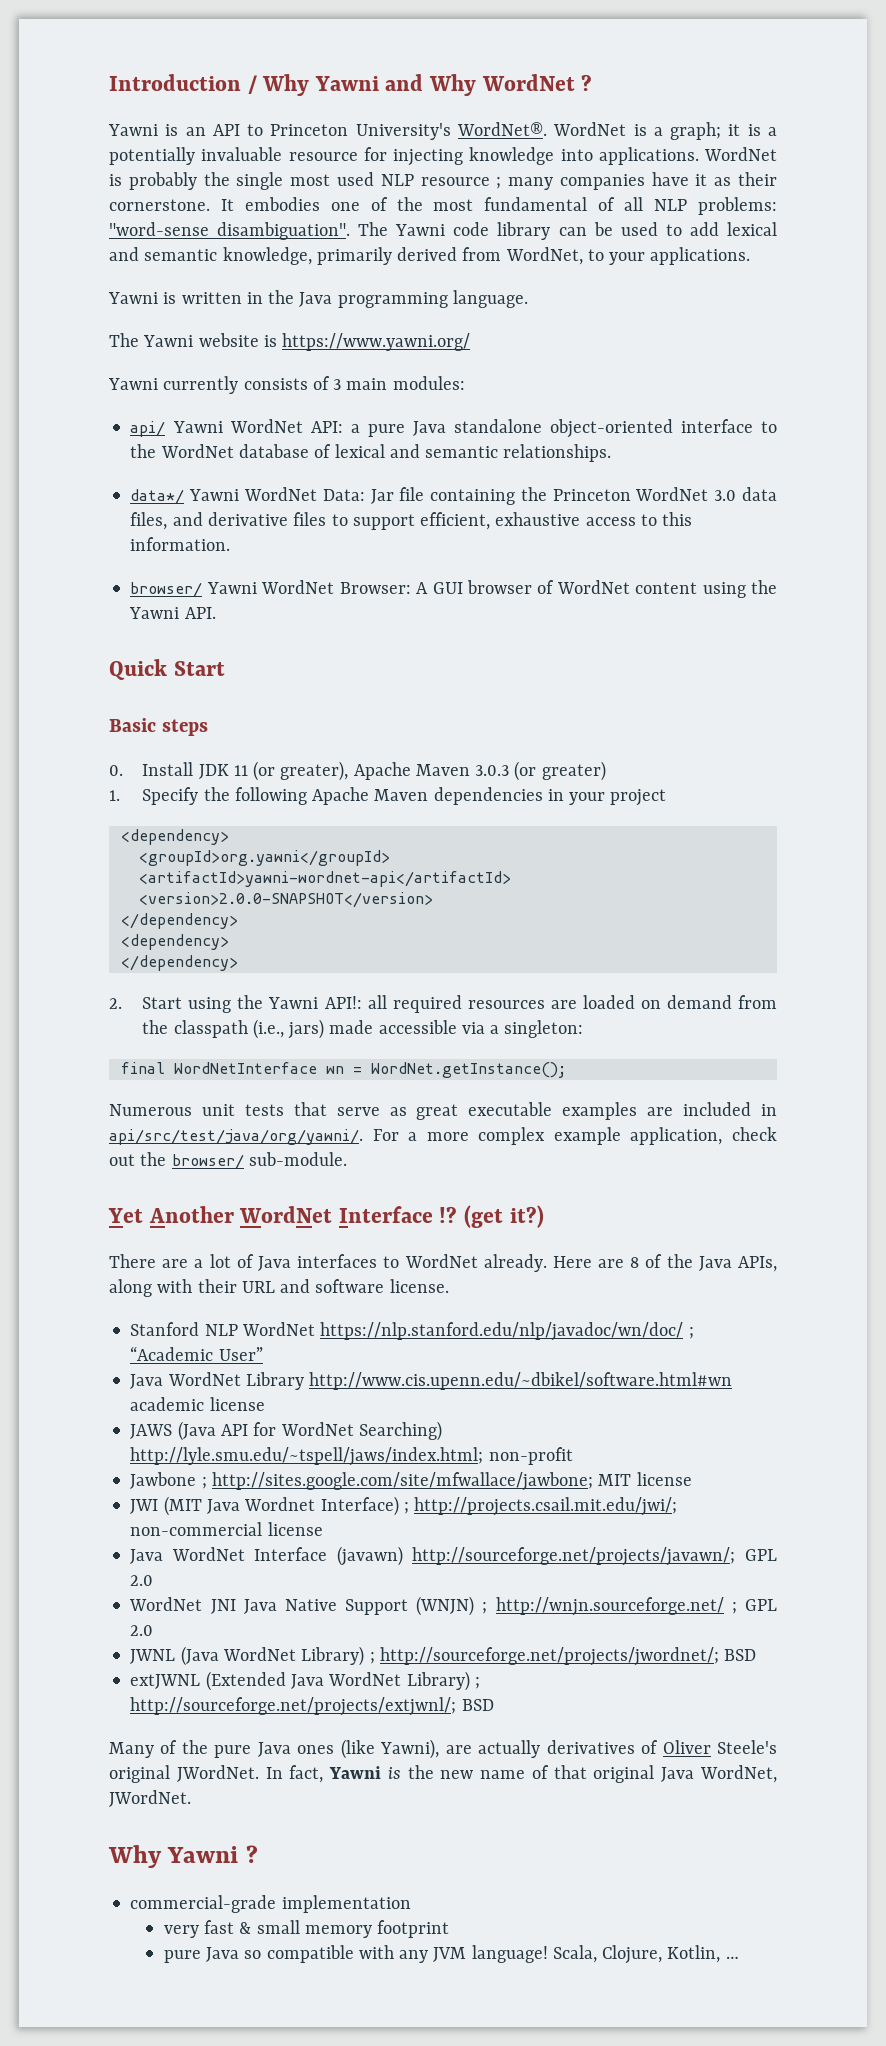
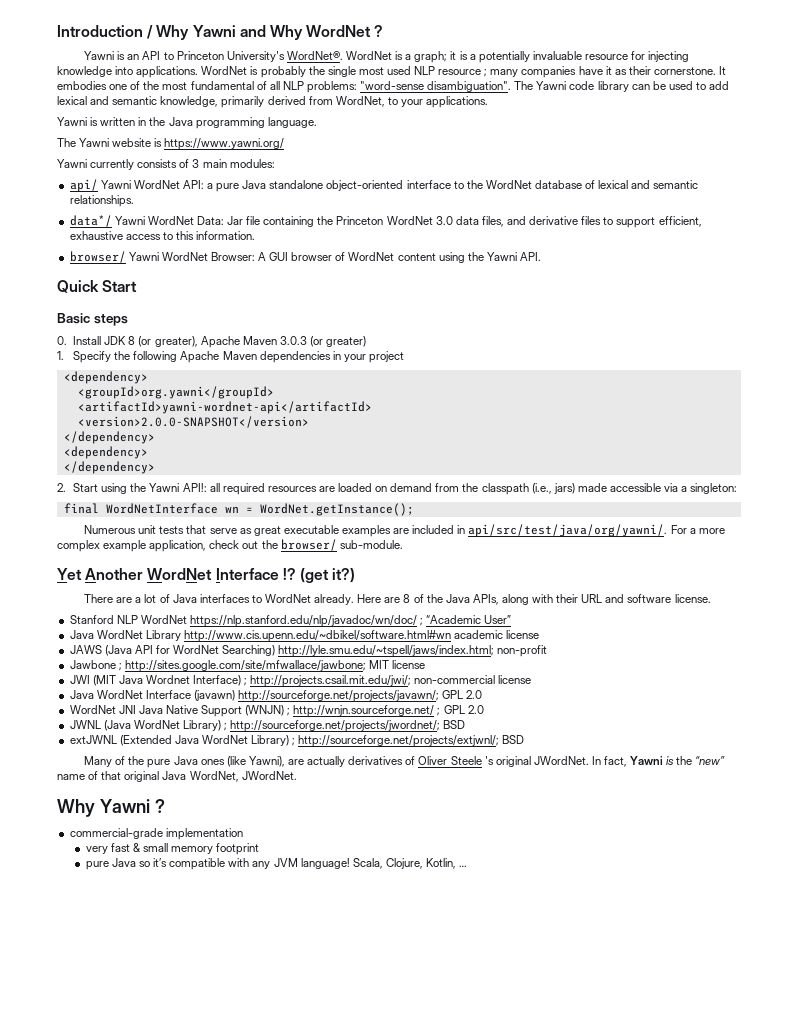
[233,765,248,776] 11 -> [128,336,136,345] 8
[716,1740,777,1754] Steele's -> [450,756,494,765] Steele 's
[440,1770,474,1779] new -> [695,756,726,765] “new”
(262, 1954) none -> [153,858,168,867] it’s

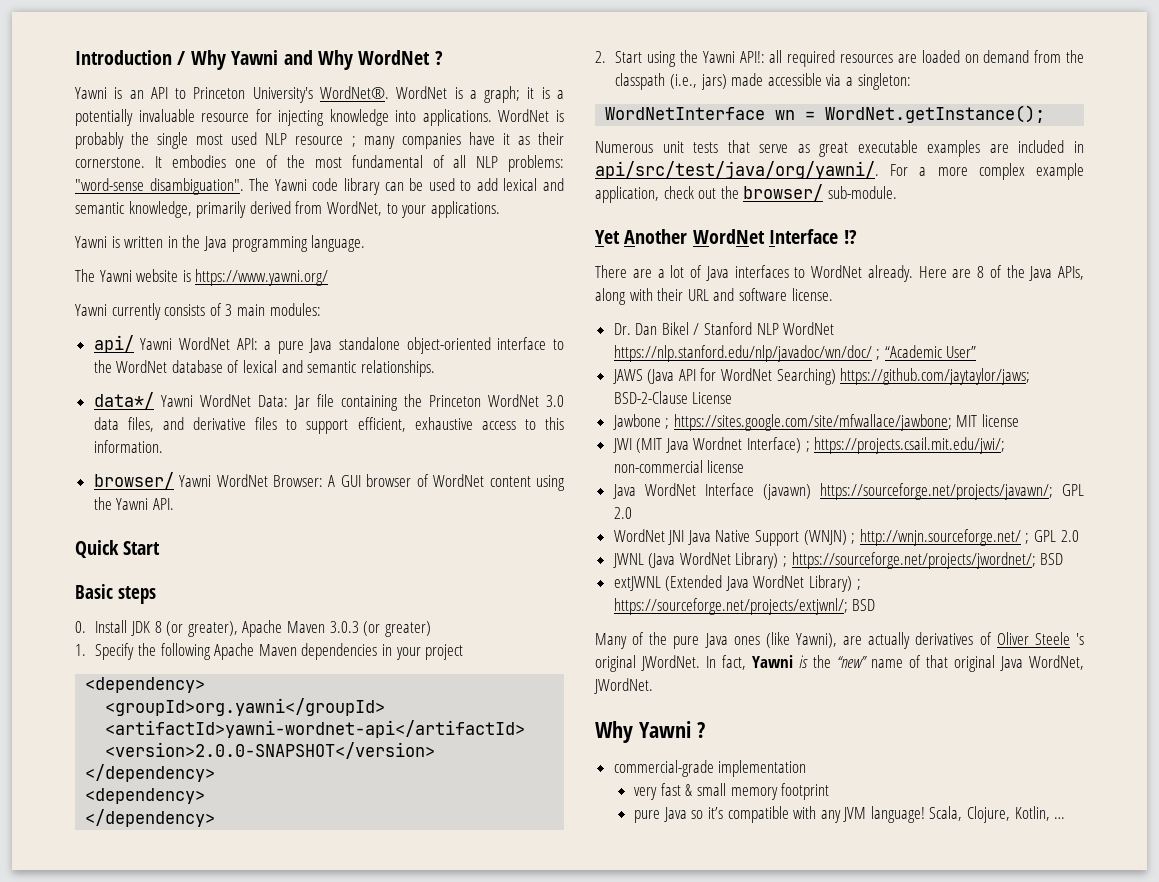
[63,503,99,514] final -> (911, 81) none
[299,568,356,583] (get it?) -> (857, 237) none
(711, 598) none -> [613,322,700,335] Dr. Dan Bikel /
[69,630,540,642] // Java WordNet Library http://www.cis.upenn.edu/~dbikel/software.html#wn academic license -> (977, 352) none
[278,645,548,657] http://lyle.smu.edu/~tspell/jaws/index.html; non-profit -> [840,368,1031,385] [613,391,733,404] https://github.com/jaytaylor/jaws; BSD-2-Clause License
[124,660,366,672] http://sites.google.com/site/mfwallace/jawbone; -> [673,414,952,431] https://sites.google.com/site/mfwallace/jawbone;
[250,675,412,687] http://projects.csail.mit.edu/jwi/; -> [814,437,1006,454] https://projects.csail.mit.edu/jwi/;
[238,690,440,702] http://sourceforge.net/projects/javawn/; -> [819,483,1053,500] https://sourceforge.net/projects/javawn/;
[230,720,441,732] http://sourceforge.net/projects/jwordnet/; -> [791,552,1036,569] https://sourceforge.net/projects/jwordnet/;
[298,735,500,747] http://sourceforge.net/projects/extjwnl/; -> [613,598,848,615] https://sourceforge.net/projects/extjwnl/;

